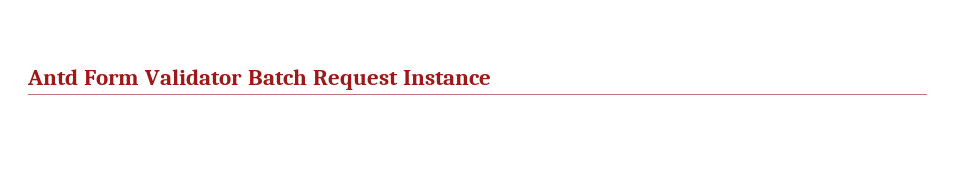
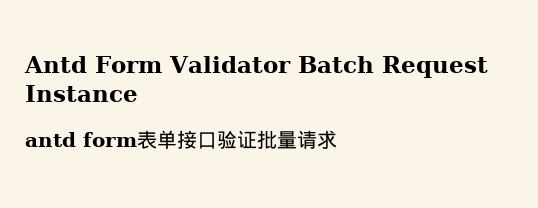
(492, 77) none -> [25,130,337,149] // antd form表单接口验证批量请求

